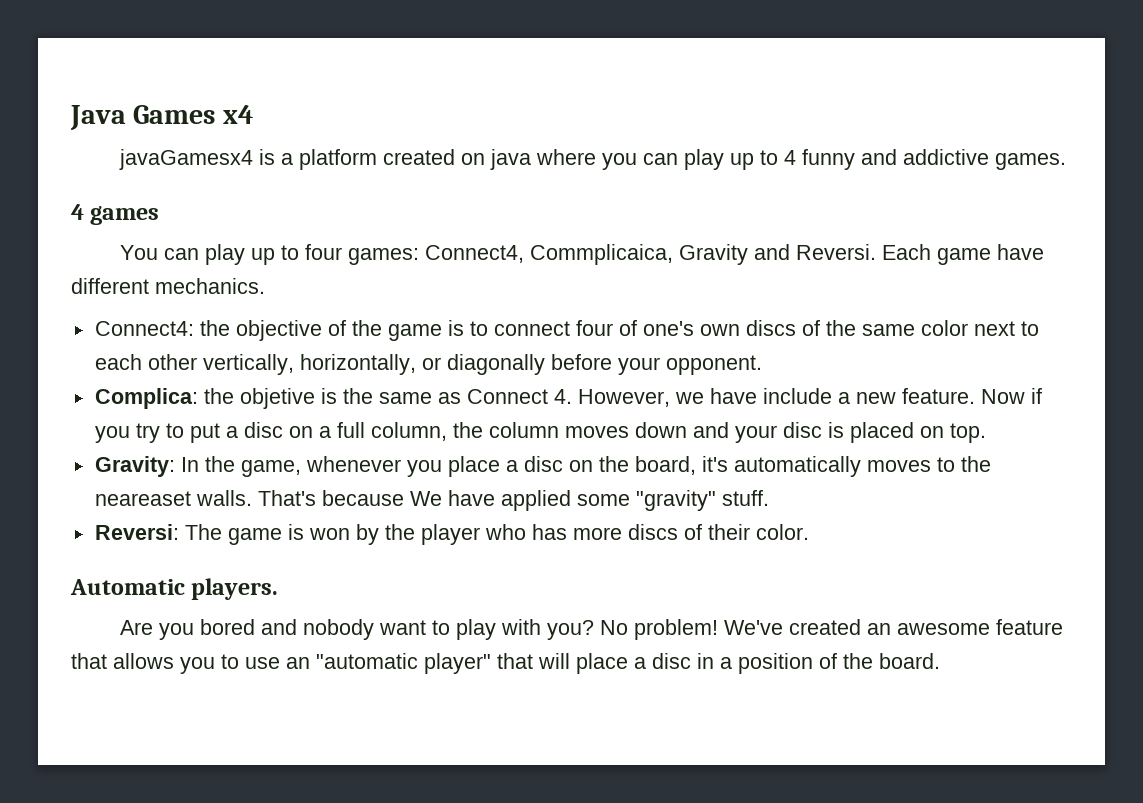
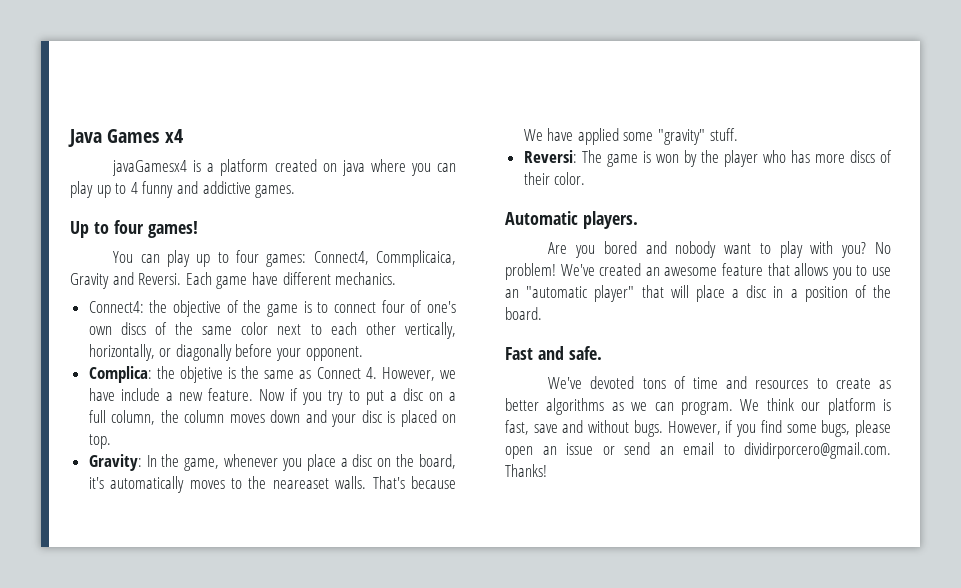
[71,204,160,225] 4 games -> [70,220,198,238] Up to four games!
(940, 661) none -> [505,346,602,360] [548,376,891,389] [505,398,891,415] [505,420,891,437] [505,442,891,459] [505,464,547,477] // Fast and safe. // We've devoted tons of time and resources to create as better algorithms as we can program. We think our platform is fast, save and without bugs. However, if you find some bugs, please open an issue or send an email to dividirporcero@gmail.com. Thanks!

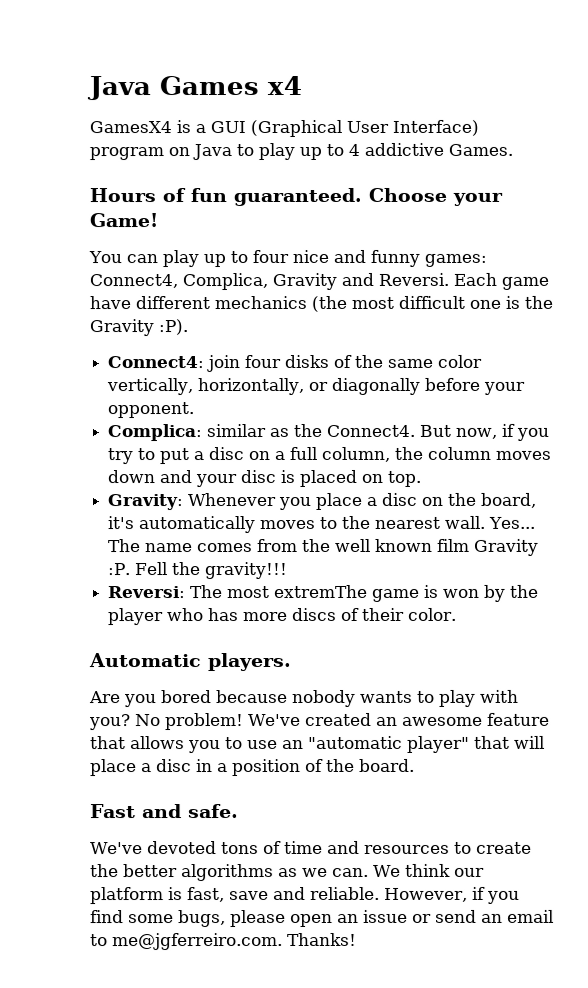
[112,160,188,176] javaGamesx4 -> [89,121,172,134] GamesX4
[220,159,457,176] [70,181,296,198] [70,220,198,238] platform created on java where you can play up to 4 funny and addictive games. // Up to four games! -> [210,119,479,138] [89,142,513,161] [89,187,503,207] [89,213,158,228] GUI (Graphical User Interface) program on Java to play up to 4 addictive Games. // Hours of fun guaranteed. Choose your Game!
(259, 256) none -> [291,249,420,267] nice and funny
[375,250,456,267] Commplicaica, -> [182,273,268,291] Complica,
[335,272,397,285] [88,300,457,317] [88,322,396,335] mechanics. // Connect4: the objective of the game is to connect four of one's own discs of the same color next to each other -> [214,295,553,312] [89,319,188,337] [107,354,483,373] mechanics (the most difficult one is the Gravity :P). // Connect4: join four disks of the same color
[156,366,456,383] [88,388,286,401] the objetive is the same as Connect 4. However, we have include a new feature. Now -> [206,423,498,439] similar as the Connect4. But now,
[146,454,279,471] In the game, whenever -> [187,493,278,507] Whenever
[272,476,456,489] [523,128,738,145] neareaset walls. That's because We have applied some "gravity" stuff. -> [375,515,537,529] [108,538,540,556] [108,562,289,580] nearest wall. Yes... The name comes from the well known film Gravity :P. Fell the gravity!!!
(602, 156) none -> [227,584,369,599] most extremThe
[645,241,752,258] and nobody want -> [216,689,413,708] because nobody wants
[879,380,891,389] as -> [90,864,119,878] the
[654,402,733,415] can program. -> [332,867,369,877] can.
[588,420,663,437] without bugs. -> [310,886,380,900] reliable.
[744,442,891,459] dividirporcero@gmail.com. -> [112,933,283,951] me@jgferreiro.com.

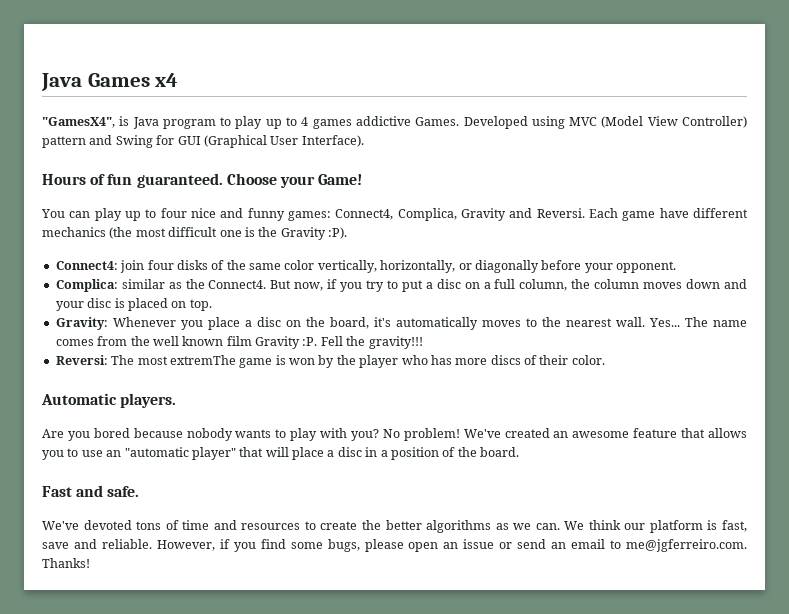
[89,119,479,138] [89,144,232,161] GamesX4 is a GUI (Graphical User Interface) program on Java -> [42,116,216,129] "GamesX4", is Java program
(360, 149) none -> [312,119,352,129] games
(513, 149) none -> [463,116,747,129] [42,135,364,148] Developed using MVC (Model View Controller) pattern and Swing for GUI (Graphical User Interface).

